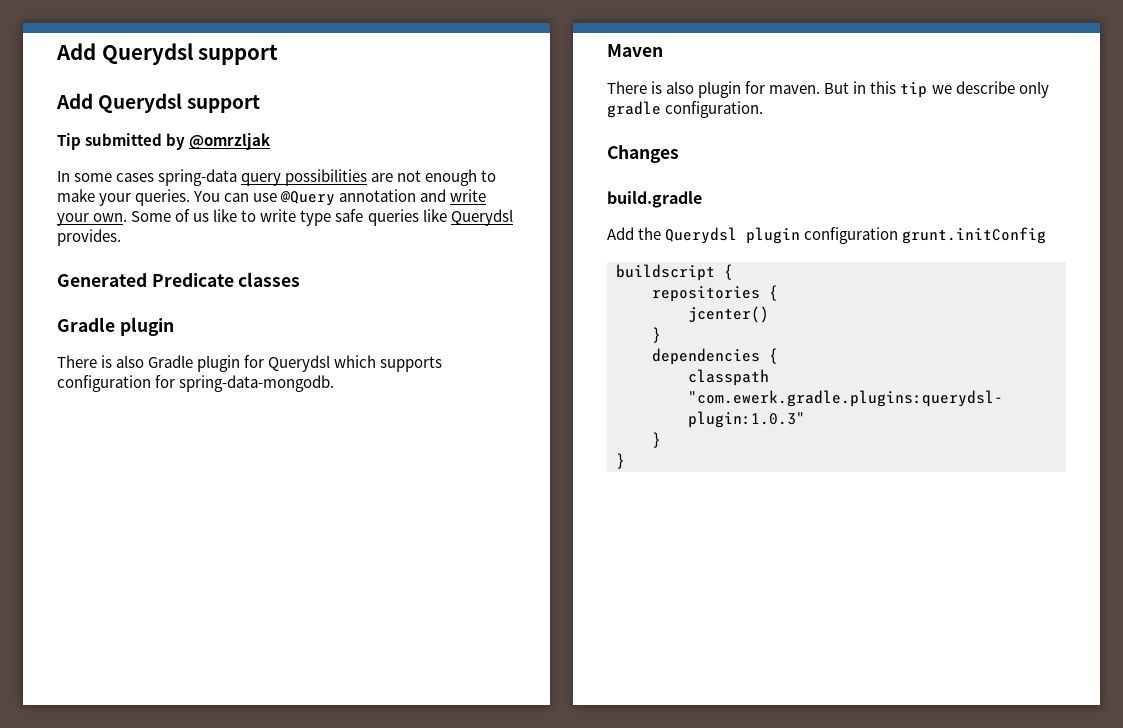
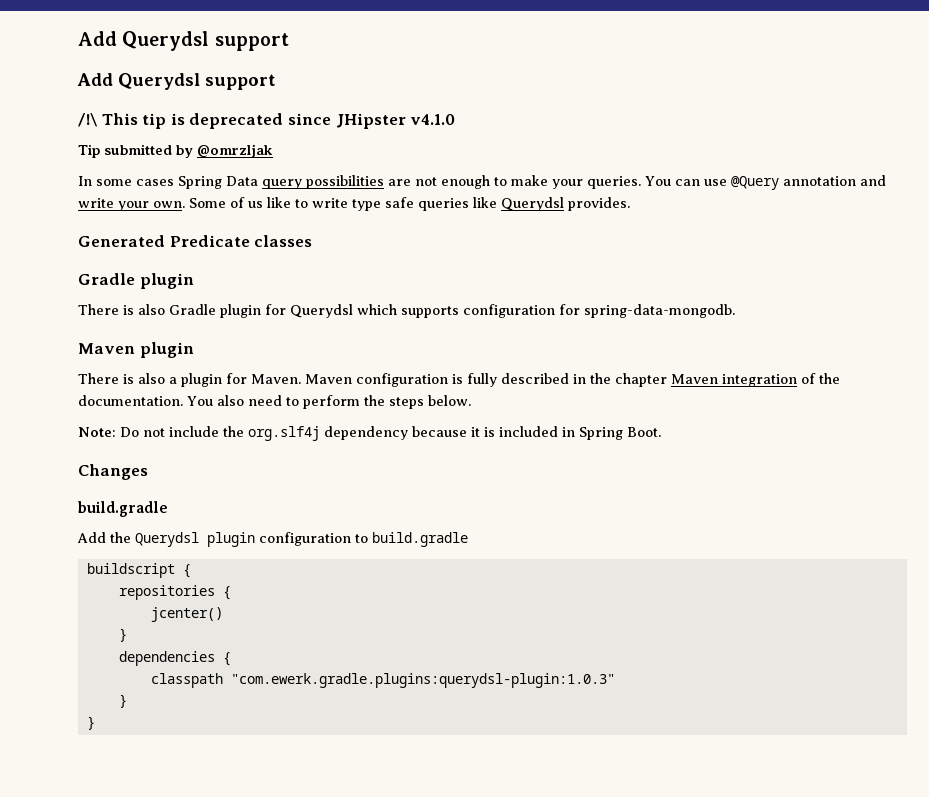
(261, 104) none -> [78,113,456,129] // /!\ This tip is deprecated since JHipster v4.1.0
[158,169,238,186] spring-data -> [178,176,258,189] Spring Data
[607,81,1049,98] [607,101,764,118] // There is also plugin for maven. But in this tip we describe only gradle configuration. -> [139,342,194,358] [78,373,840,387] [78,395,471,409] [78,426,661,441] plugin // There is also a plugin for Maven. Maven configuration is fully described in the chapter Maven integration of the documentation. You also need to perform the steps below. // Note: Do not include the org.slf4j dependency because it is included in Spring Boot.
[902,227,1047,244] grunt.initConfig -> [355,532,468,547] to build.gradle

